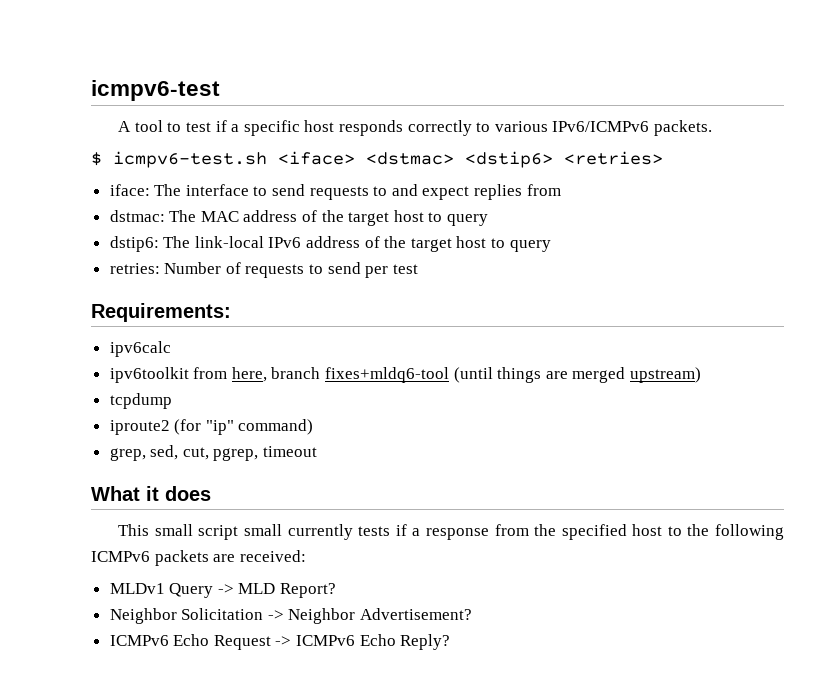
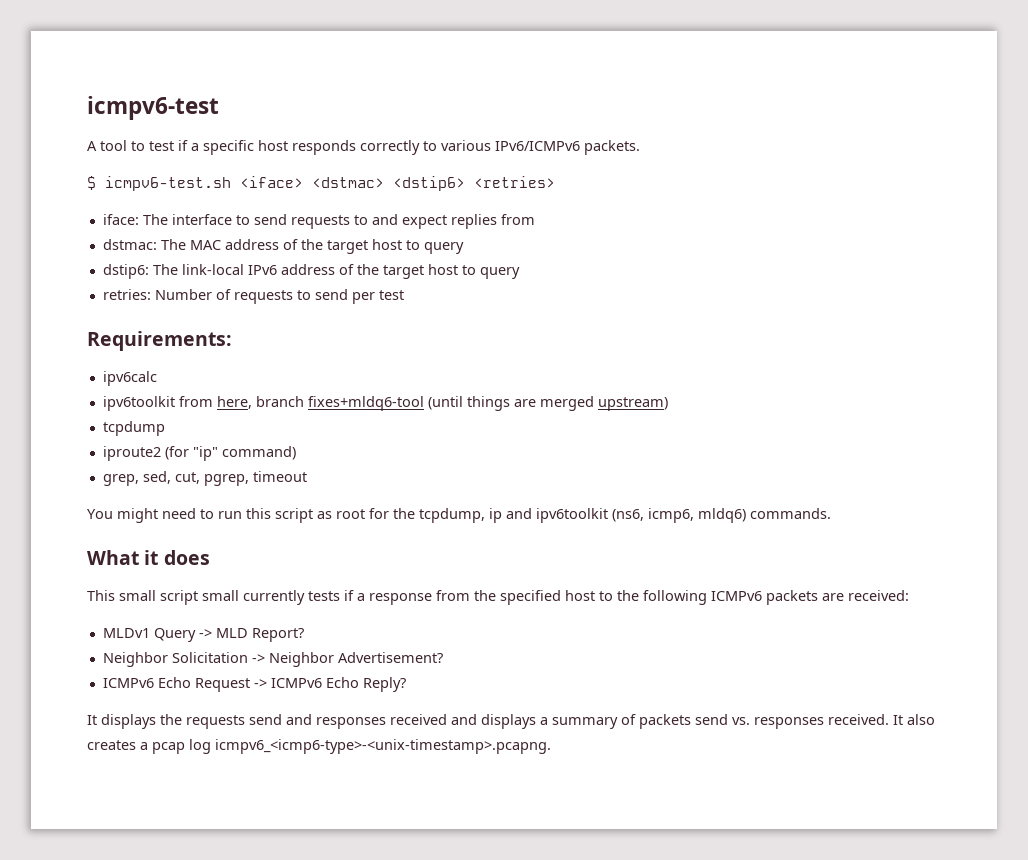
(318, 451) none -> [87,508,831,523] // You might need to run this script as root for the tcpdump, ip and ipv6toolkit (ns6, icmp6, mldq6) commands.
(451, 642) none -> [87,714,935,729] [87,739,551,754] // It displays the requests send and responses received and displays a summary of packets send vs. responses received. It also creates a pcap log icmpv6_<icmp6-type>-<unix-timestamp>.pcapng.

